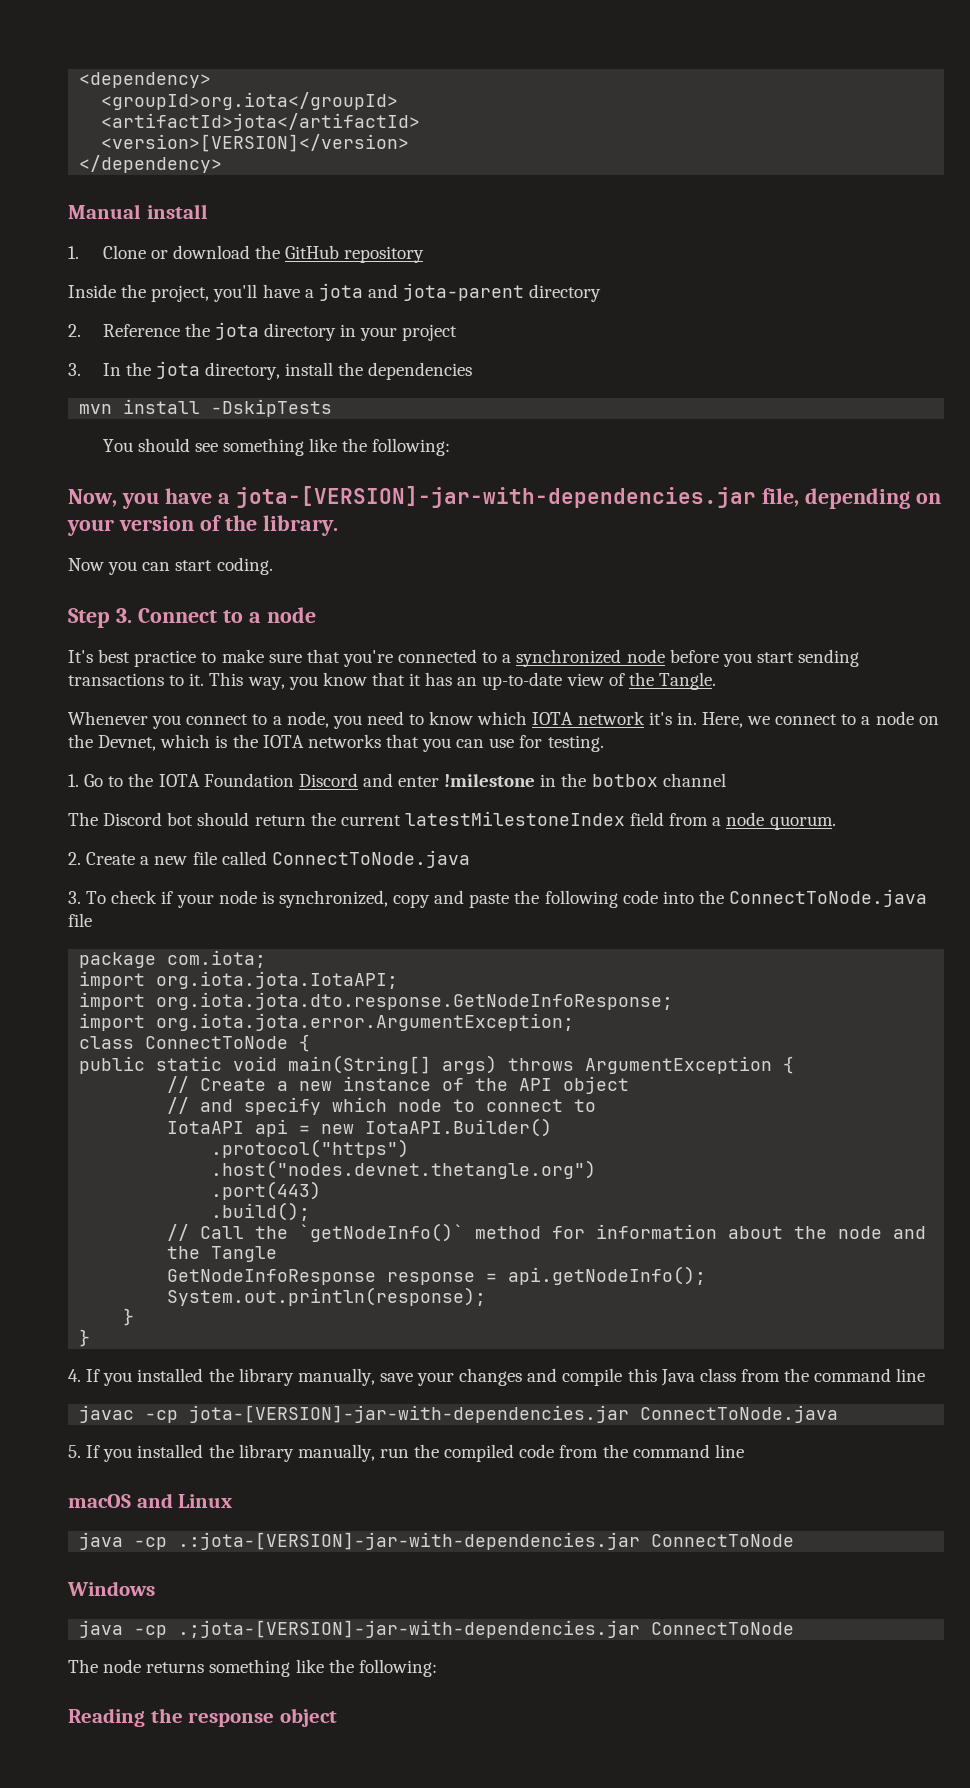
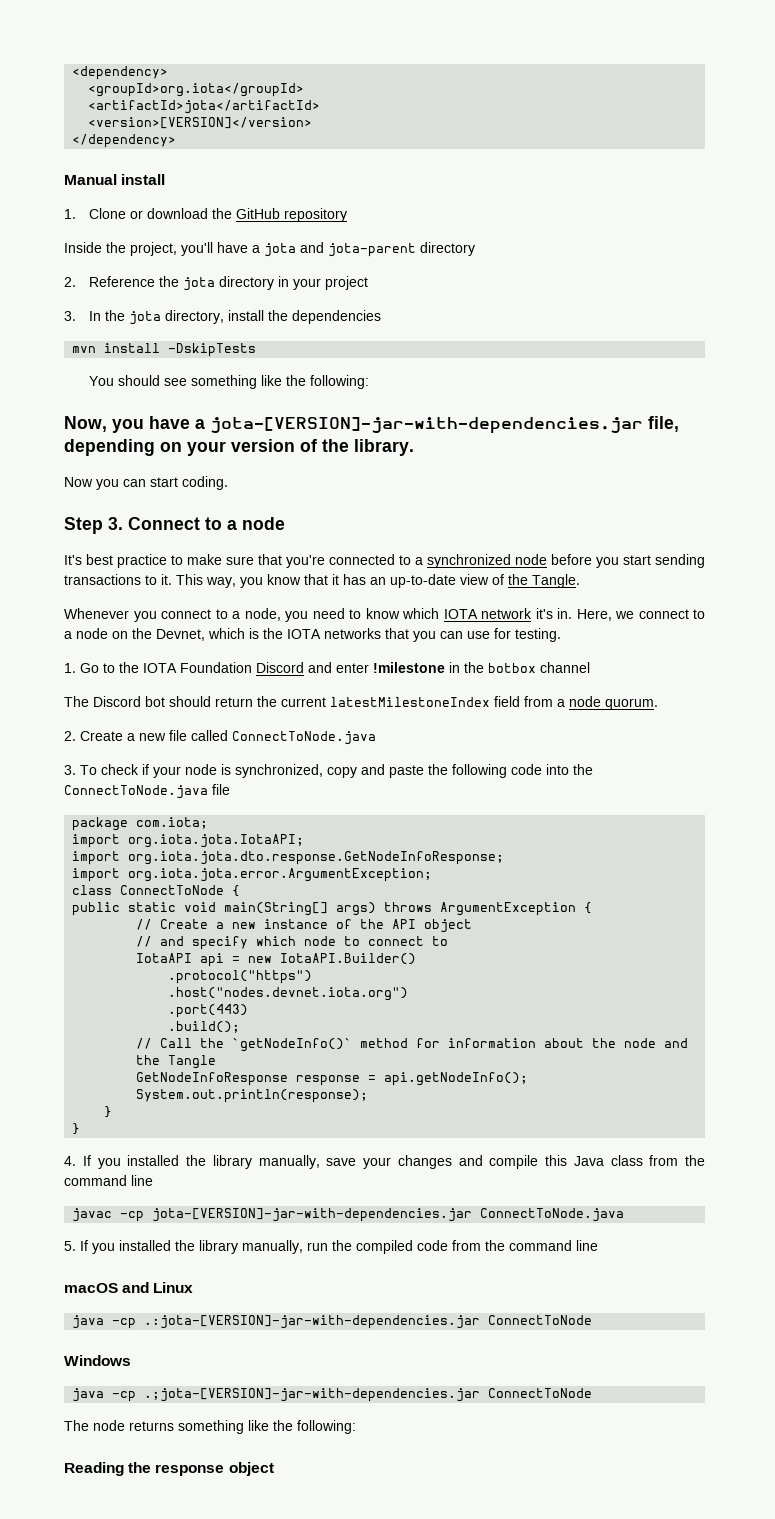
[211,1160,597,1179] .host("nodes.devnet.thetangle.org") -> [168,987,409,1001] .host("nodes.devnet.iota.org")

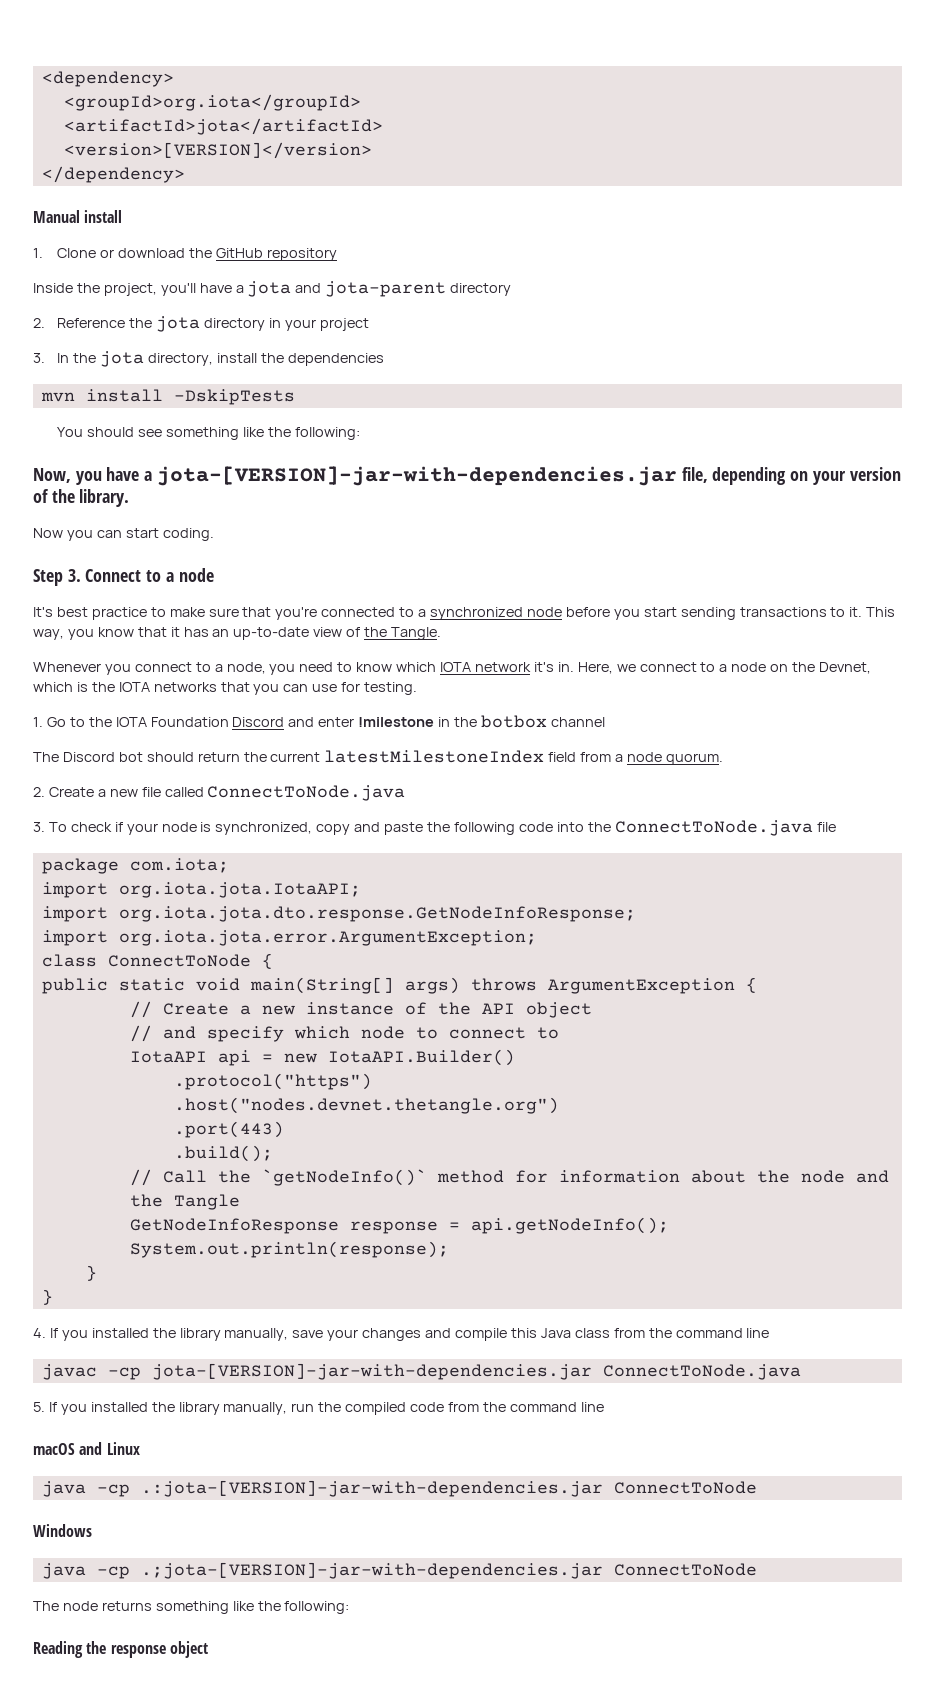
[168,987,409,1001] .host("nodes.devnet.iota.org") -> [173,1097,559,1114] .host("nodes.devnet.thetangle.org")

